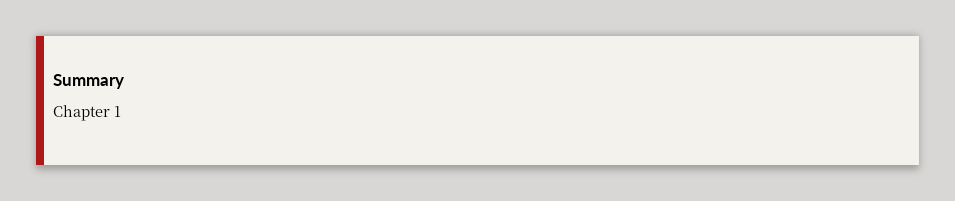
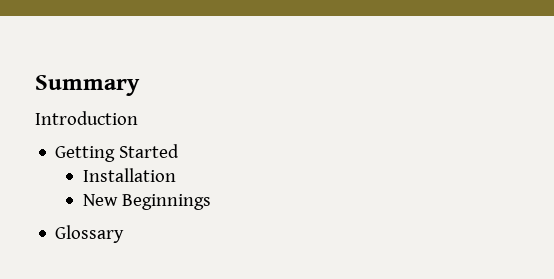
[53,105,121,121] Chapter 1 -> [35,111,138,125] [55,144,180,162] [82,168,176,182] [82,194,211,210] [55,225,125,243] Introduction // Getting Started // Installation // New Beginnings // Glossary

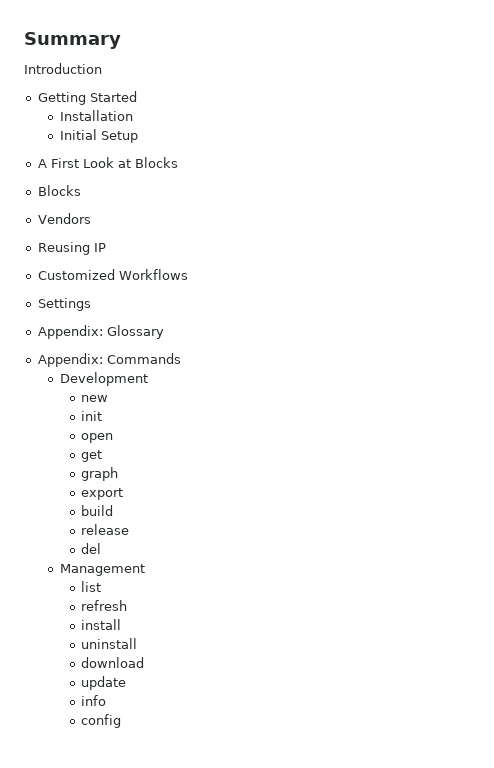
[82,194,211,210] [55,225,125,243] New Beginnings // Glossary -> [59,129,138,143] [37,157,178,168] [37,185,81,196] [37,213,91,224] [37,242,106,255] [37,269,188,280] [37,298,91,311] [37,325,164,339] [37,353,181,367] [59,372,148,386] [81,395,109,402] [81,411,103,421] [81,433,114,443] [81,450,103,462] [81,467,119,481] [81,488,124,500] [81,505,114,516] [81,524,130,535] [81,543,102,554] [59,564,145,576] [81,581,102,592] [81,600,128,611] [81,619,122,630] [81,638,138,649] [81,657,145,668] [81,676,127,690] [81,695,107,706] [81,714,122,728] Initial Setup // A First Look at Blocks // Blocks // Vendors // Reusing IP // Customized Workflows // Settings // Appendix: Glossary // Appendix: Commands // Development // new // init // open // get // graph // export // build // release // del // Management // list // refresh // install // uninstall // download // update // info // config

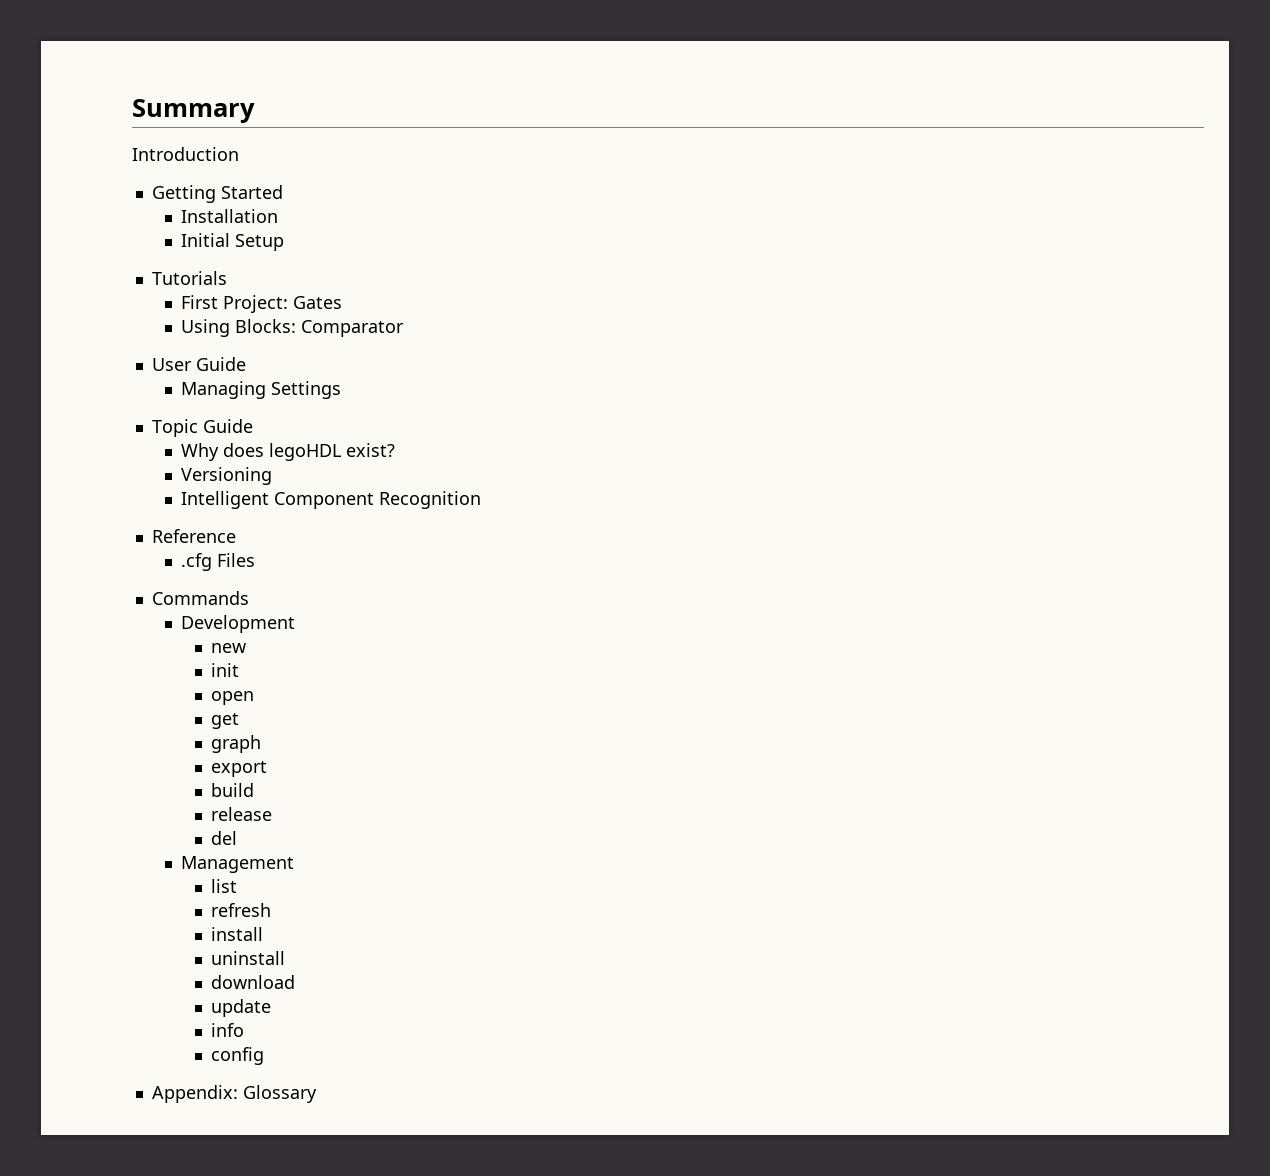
[37,157,178,168] [37,185,81,196] [37,213,91,224] [37,242,106,255] [37,269,188,280] [37,298,91,311] [37,325,164,339] [37,353,103,367] A First Look at Blocks // Blocks // Vendors // Reusing IP // Customized Workflows // Settings // Appendix: Glossary // Appendix: -> [151,271,227,285] [181,295,343,313] [181,319,405,337] [151,357,246,371] [181,381,342,399] [151,419,253,437] [181,443,396,461] [181,467,273,485] [181,491,482,509] [151,529,236,543] [181,553,256,571] Tutorials // First Project: Gates // Using Blocks: Comparator // User Guide // Managing Settings // Topic Guide // Why does legoHDL exist? // Versioning // Intelligent Component Recognition // Reference // .cfg Files //
(122, 721) none -> [151,1085,317,1103] // Appendix: Glossary

